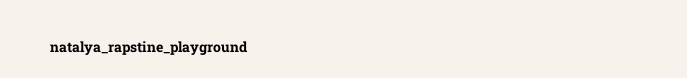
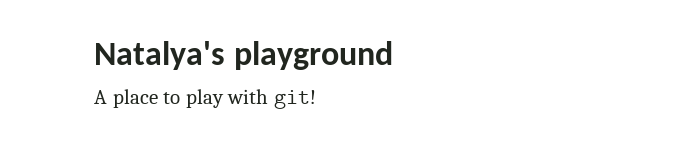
[50,41,248,55] natalya_rapstine_playground -> [94,41,394,70] [94,89,316,109] Natalya's playground // A place to play with git!

